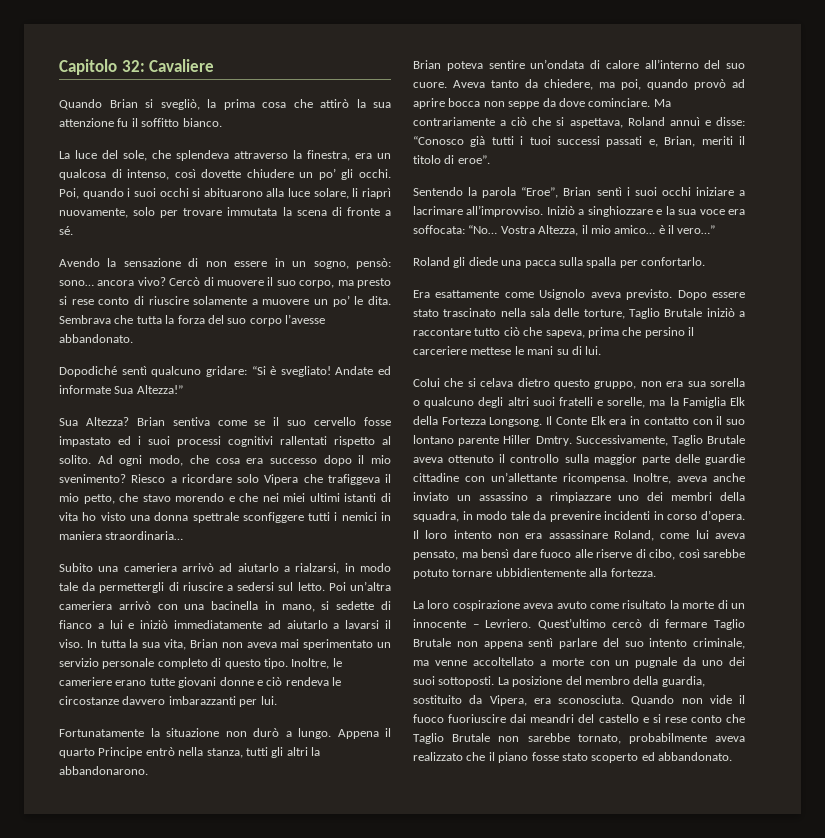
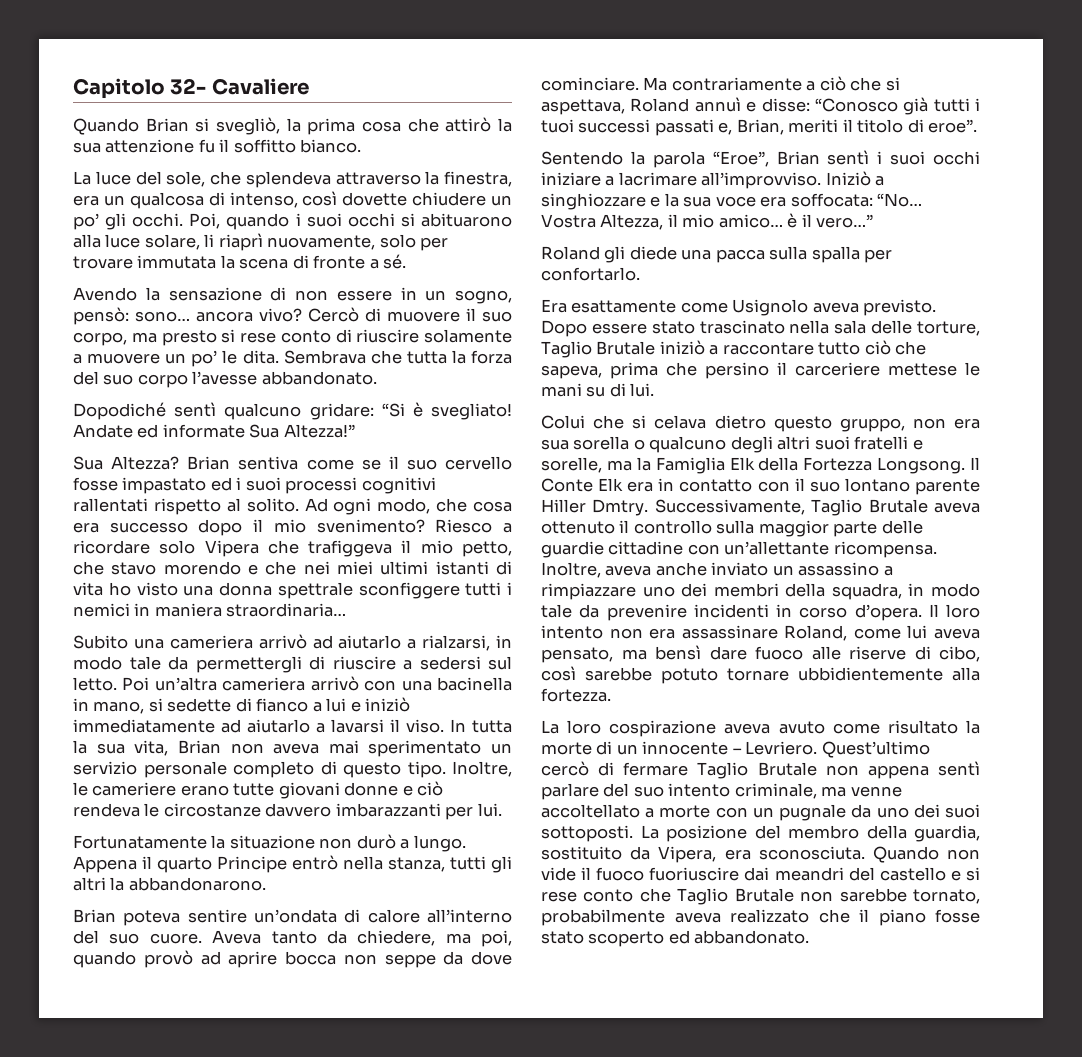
[121,60,145,72] 32: -> [170,78,207,95] 32-

